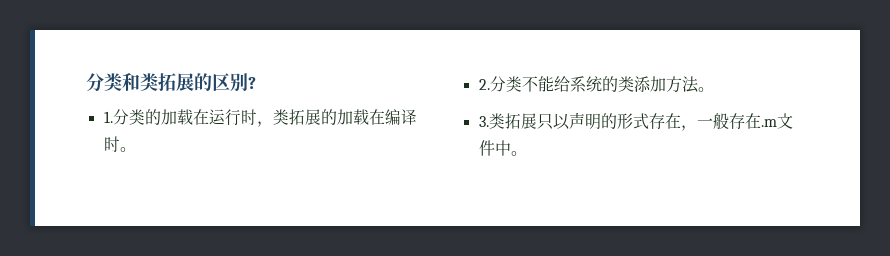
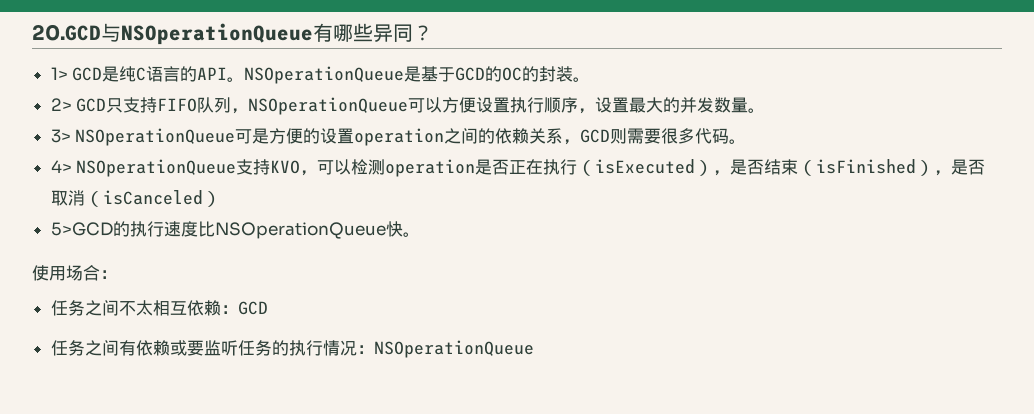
[86,73,256,92] [103,109,417,127] [103,136,136,152] [478,76,714,93] [478,112,793,131] [478,140,527,156] 分类和类拓展的区别? // 1.分类的加载在运行时，类拓展的加载在编译时。 // 2.分类不能给系统的类添加方法。 // 3.类拓展只以声明的形式存在，一般存在.m文件中。 -> [32,23,433,45] [50,66,591,84] [50,97,766,115] [50,128,747,146] [50,159,986,177] [50,190,221,207] [50,221,420,239] [32,265,117,281] [50,300,268,316] [50,340,534,358] 20.GCD与NSOperationQueue有哪些异同？ // 1> GCD是纯C语言的API。NSOperationQueue是基于GCD的OC的封装。 // 2> GCD只支持FIFO队列，NSOperationQueue可以方便设置执行顺序，设置最大的并发数量。 // 3> NSOperationQueue可是方便的设置operation之间的依赖关系，GCD则需要很多代码。 // 4> NSOperationQueue支持KVO，可以检测operation是否正在执行（isExecuted），是否结束（isFinished），是否取消（isCanceled） // 5>GCD的执行速度比NSOperationQueue快。 // 使用场合： // 任务之间不太相互依赖：GCD // 任务之间有依赖或要监听任务的执行情况：NSOperationQueue

